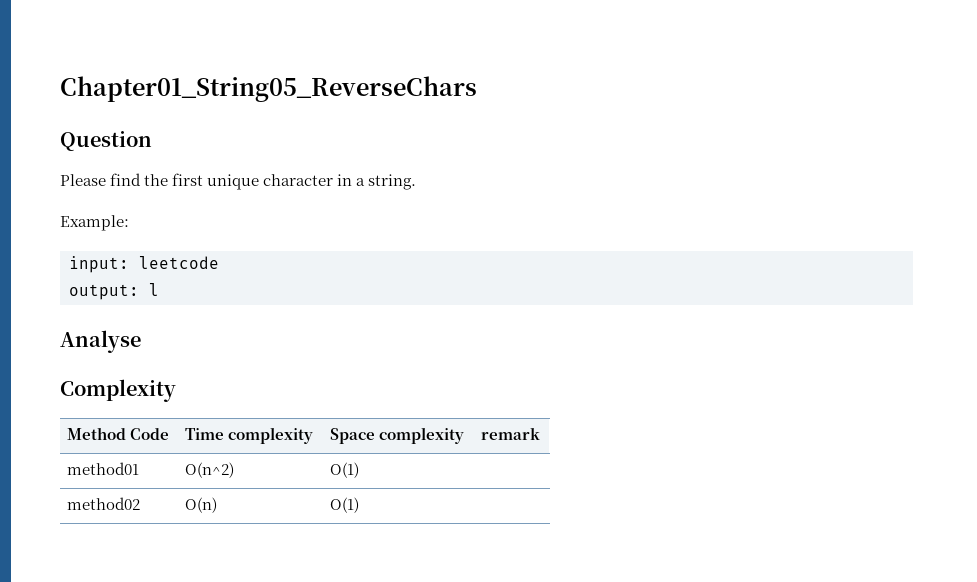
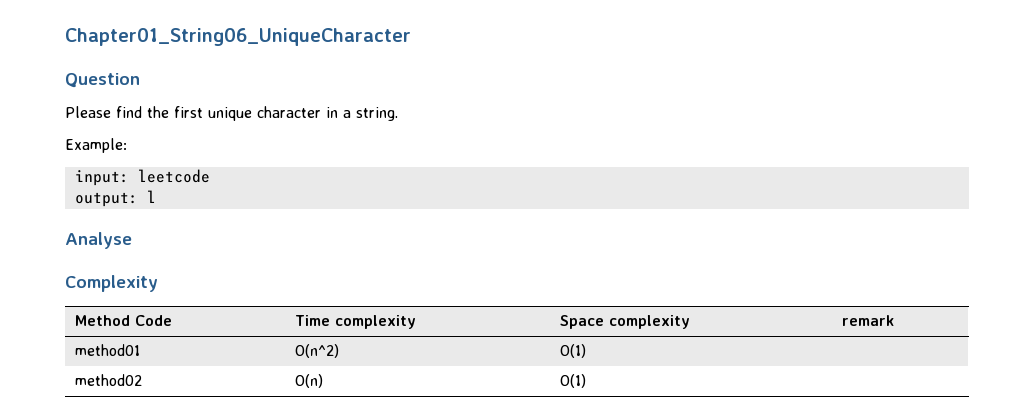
[60,76,477,102] Chapter01_String05_ReverseChars -> [65,28,411,46] Chapter01_String06_UniqueCharacter

